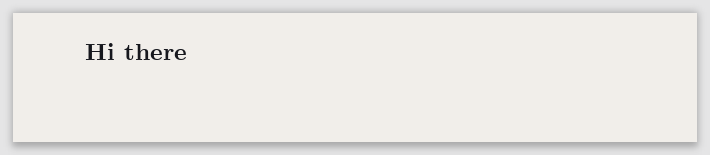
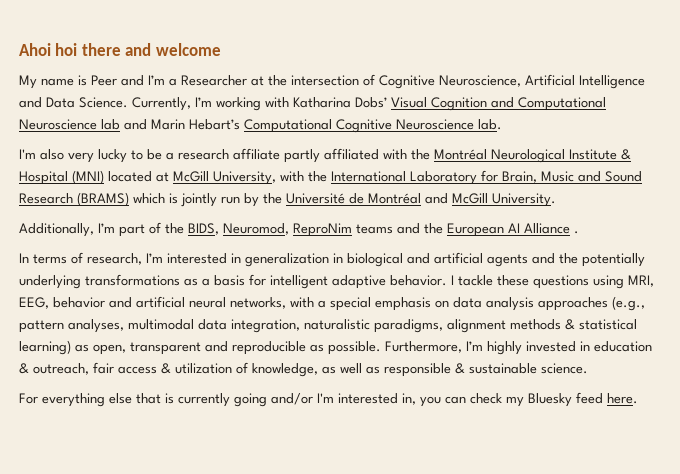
[85,43,187,60] Hi there -> [19,43,221,56] [19,74,645,89] [19,97,606,111] [19,119,502,133] [19,148,631,163] [19,170,642,185] [19,192,556,207] [19,222,579,237] [19,252,645,267] [19,274,654,289] [19,296,645,311] [19,319,637,333] [19,340,652,355] [19,362,588,377] [19,392,638,407] Ahoi hoi there and welcome // My name is Peer and I’m a Researcher at the intersection of Cognitive Neuroscience, Artificial Intelligence and Data Science. Currently, I’m working with Katharina Dobs’ Visual Cognition and Computational Neuroscience lab and Marin Hebart’s Computational Cognitive Neuroscience lab. // I'm also very lucky to be a research affiliate partly affiliated with the Montréal Neurological Institute & Hospital (MNI) located at McGill University, with the International Laboratory for Brain, Music and Sound Research (BRAMS) which is jointly run by the Université de Montréal and McGill University. // Additionally, I’m part of the BIDS, Neuromod, ReproNim teams and the European AI Alliance . // In terms of research, I’m interested in generalization in biological and artificial agents and the potentially underlying transformations as a basis for intelligent adaptive behavior. I tackle these questions using MRI, EEG, behavior and artificial neural networks, with a special emphasis on data analysis approaches (e.g., pattern analyses, multimodal data integration, naturalistic paradigms, alignment methods & statistical learning) as open, transparent and reproducible as possible. Furthermore, I’m highly invested in education & outreach, fair access & utilization of knowledge, as well as responsible & sustainable science. // For everything else that is currently going and/or I'm interested in, you can check my Bluesky feed here.

